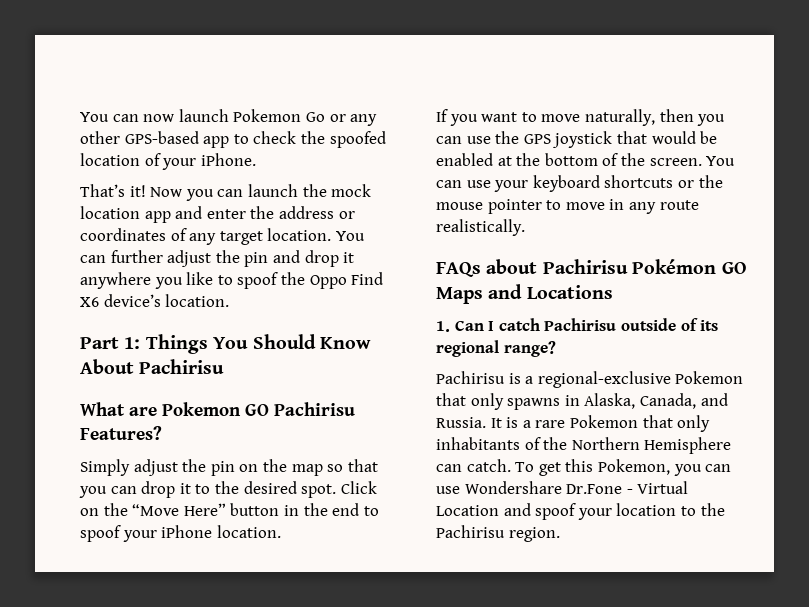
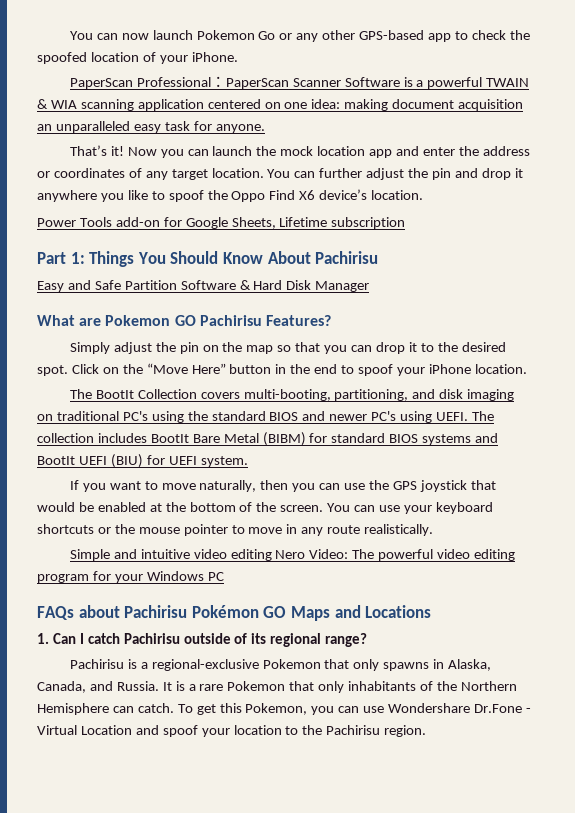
(256, 159) none -> [69,76,530,89] [37,99,524,111] [37,121,265,133] // PaperScan Professional：PaperScan Scanner Software is a powerful TWAIN & WIA scanning application centered on one idea: making document acquisition an unparalleled easy task for anyone.
(230, 300) none -> [37,217,406,229] // Power Tools add-on for Google Sheets, Lifetime subscription
(225, 366) none -> [37,280,370,292] // Easy and Safe Partition Software & Hard Disk Manager
(281, 531) none -> [69,389,515,401] [37,411,494,423] [37,432,499,446] [37,454,248,468] // The BootIt Collection covers multi-booting, partitioning, and disk imaging on traditional PC's using the standard BIOS and newer PC's using UEFI. The collection includes BootIt Bare Metal (BIBM) for standard BIOS systems and BootIt UEFI (BIU) for UEFI system.
(525, 227) none -> [69,549,515,561] [37,571,224,583] // Simple and intuitive video editing Nero Video: The powerful video editing program for your Windows PC

